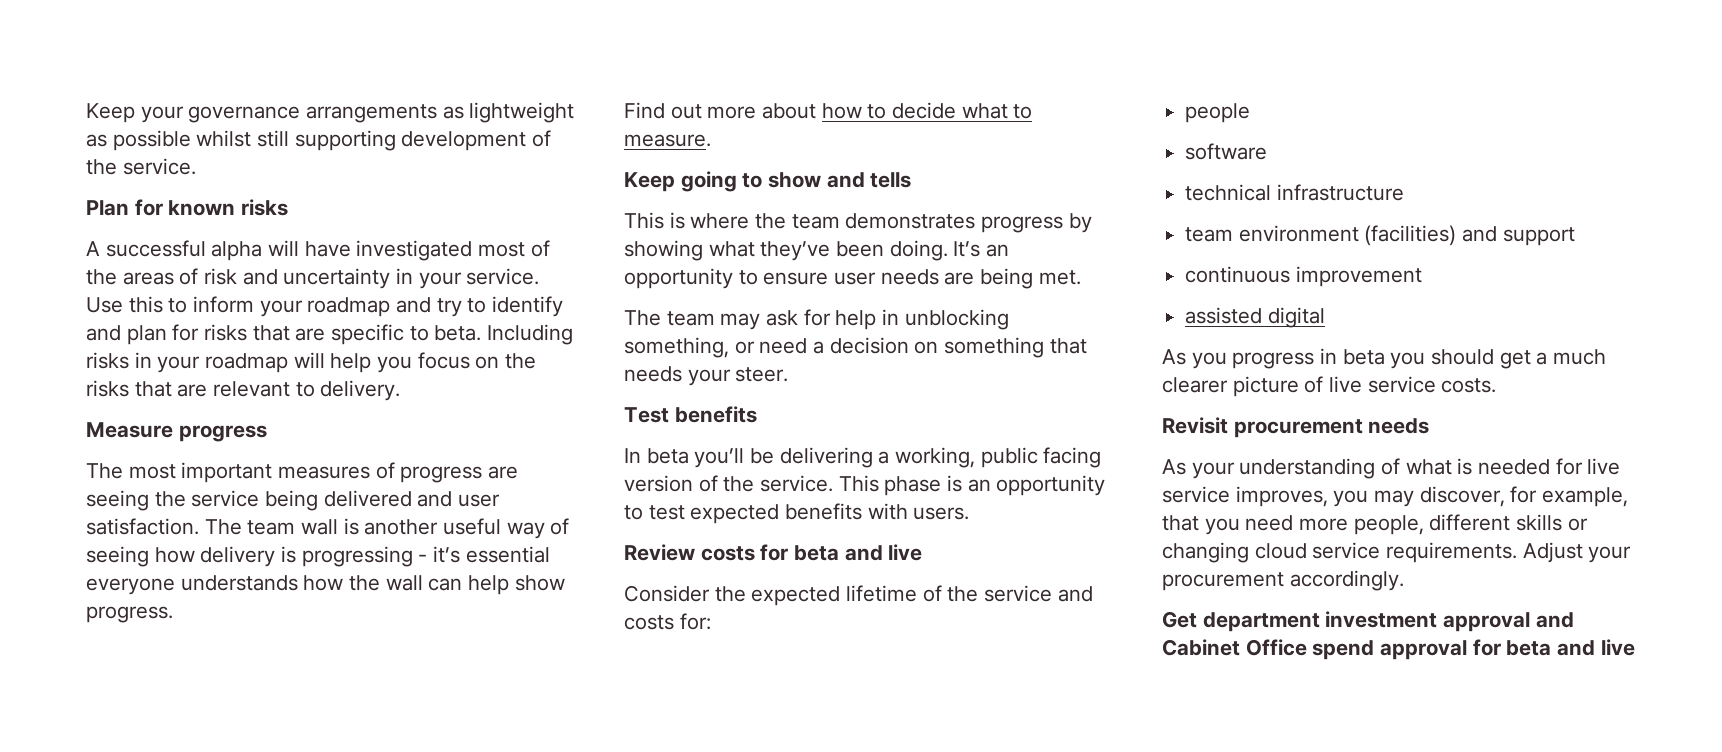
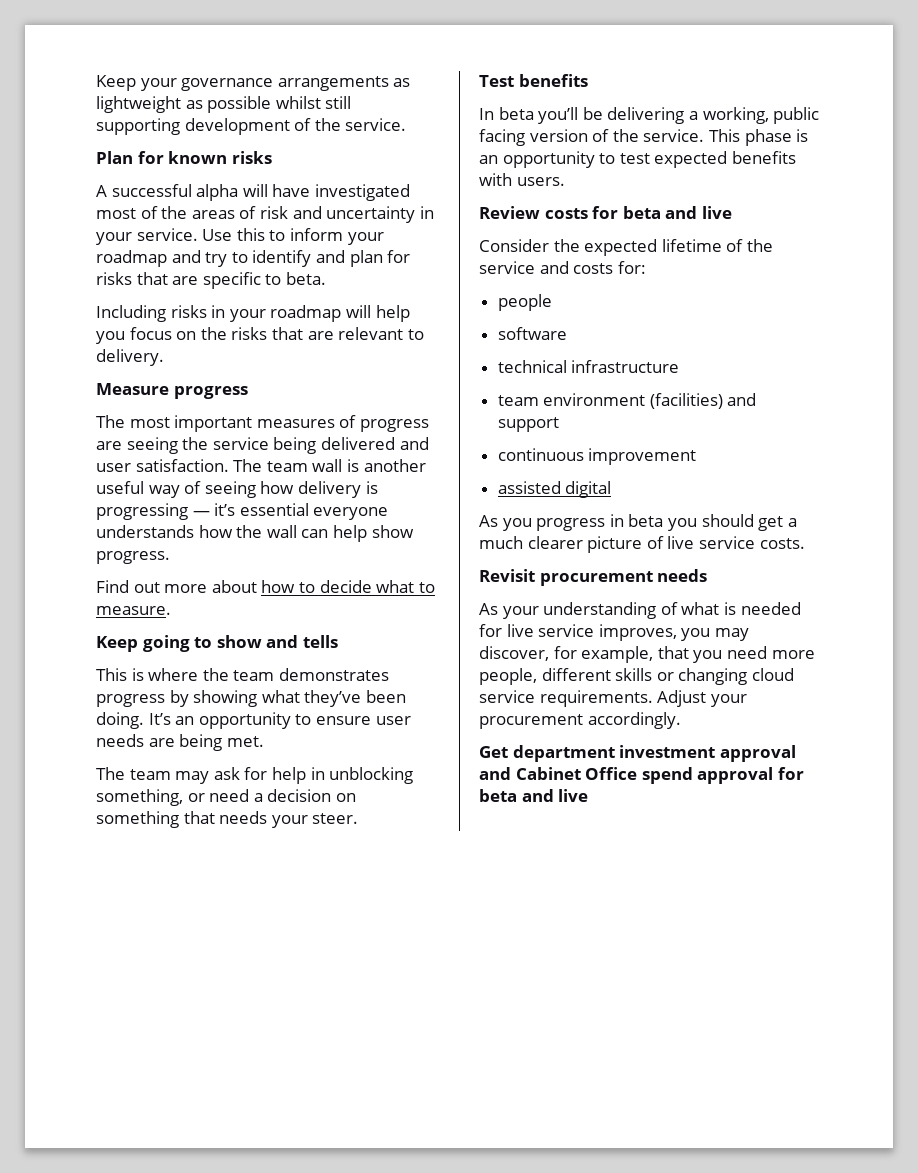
(482, 333) none -> (326, 278) //
[418,554,428,562] - -> [192,511,210,516] —

